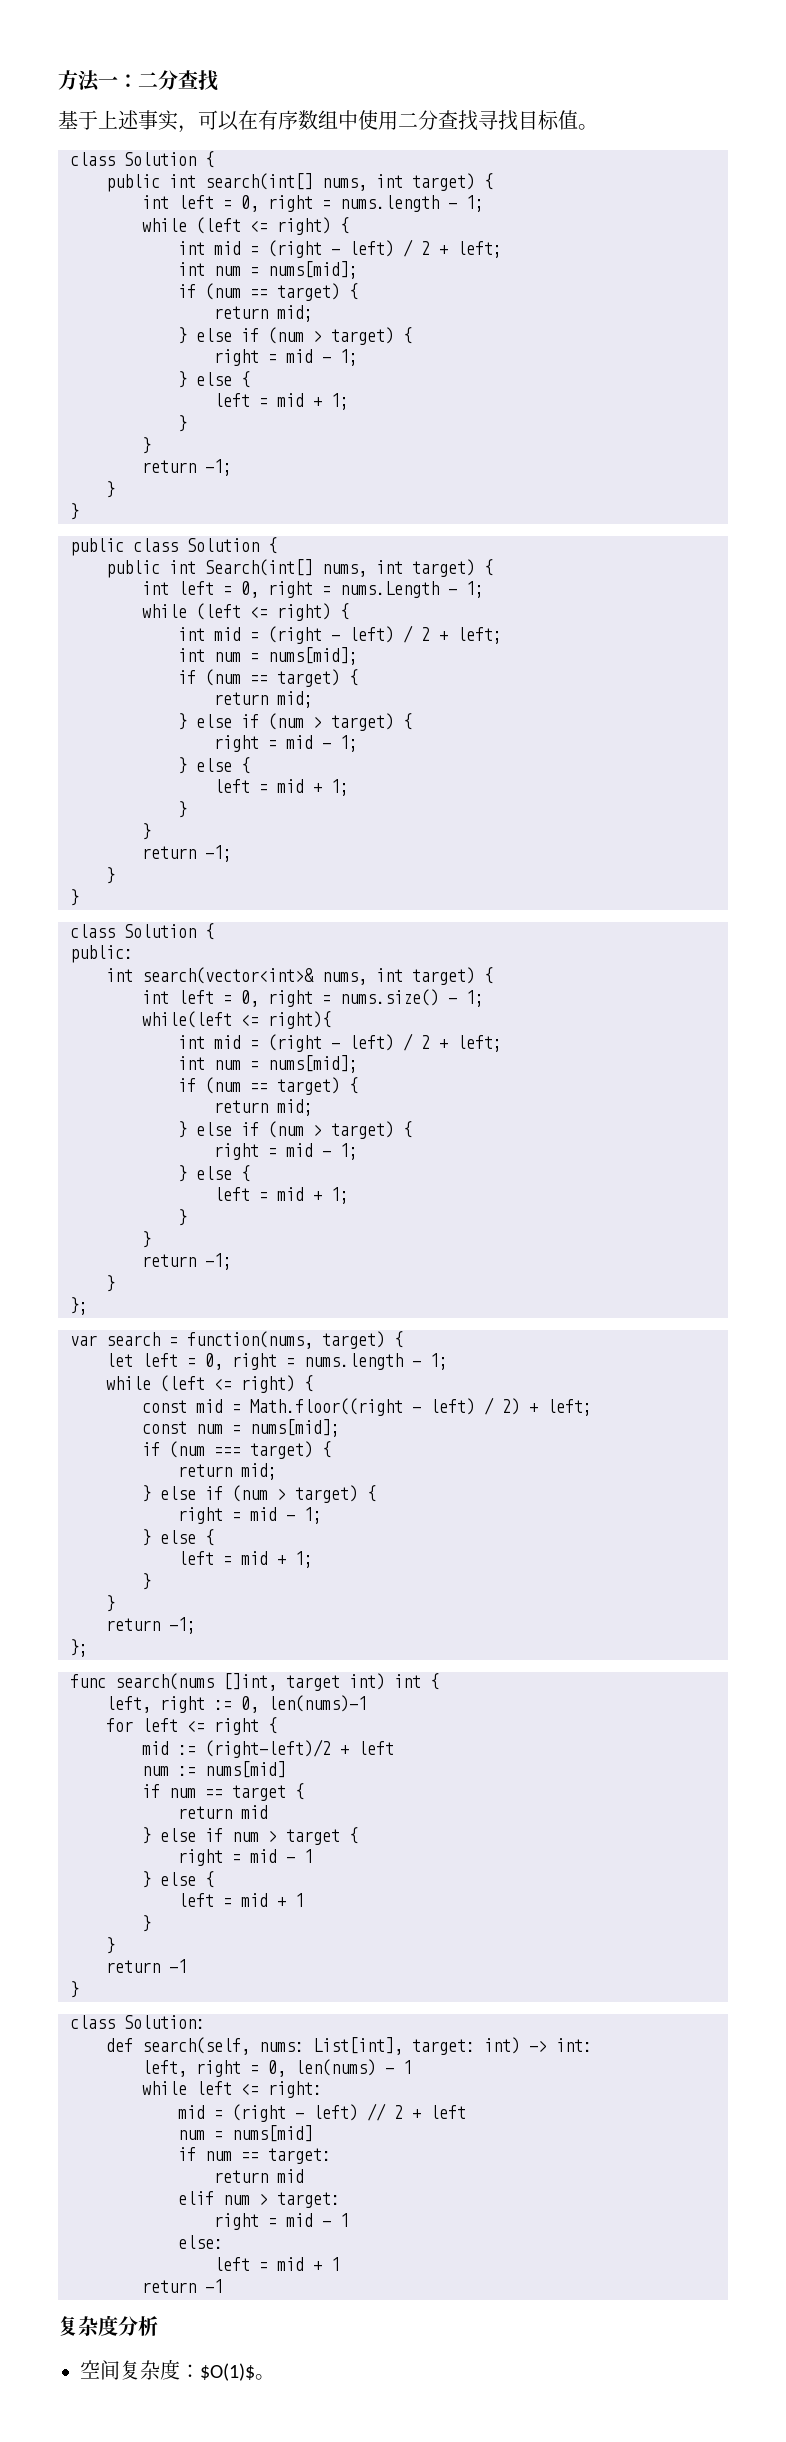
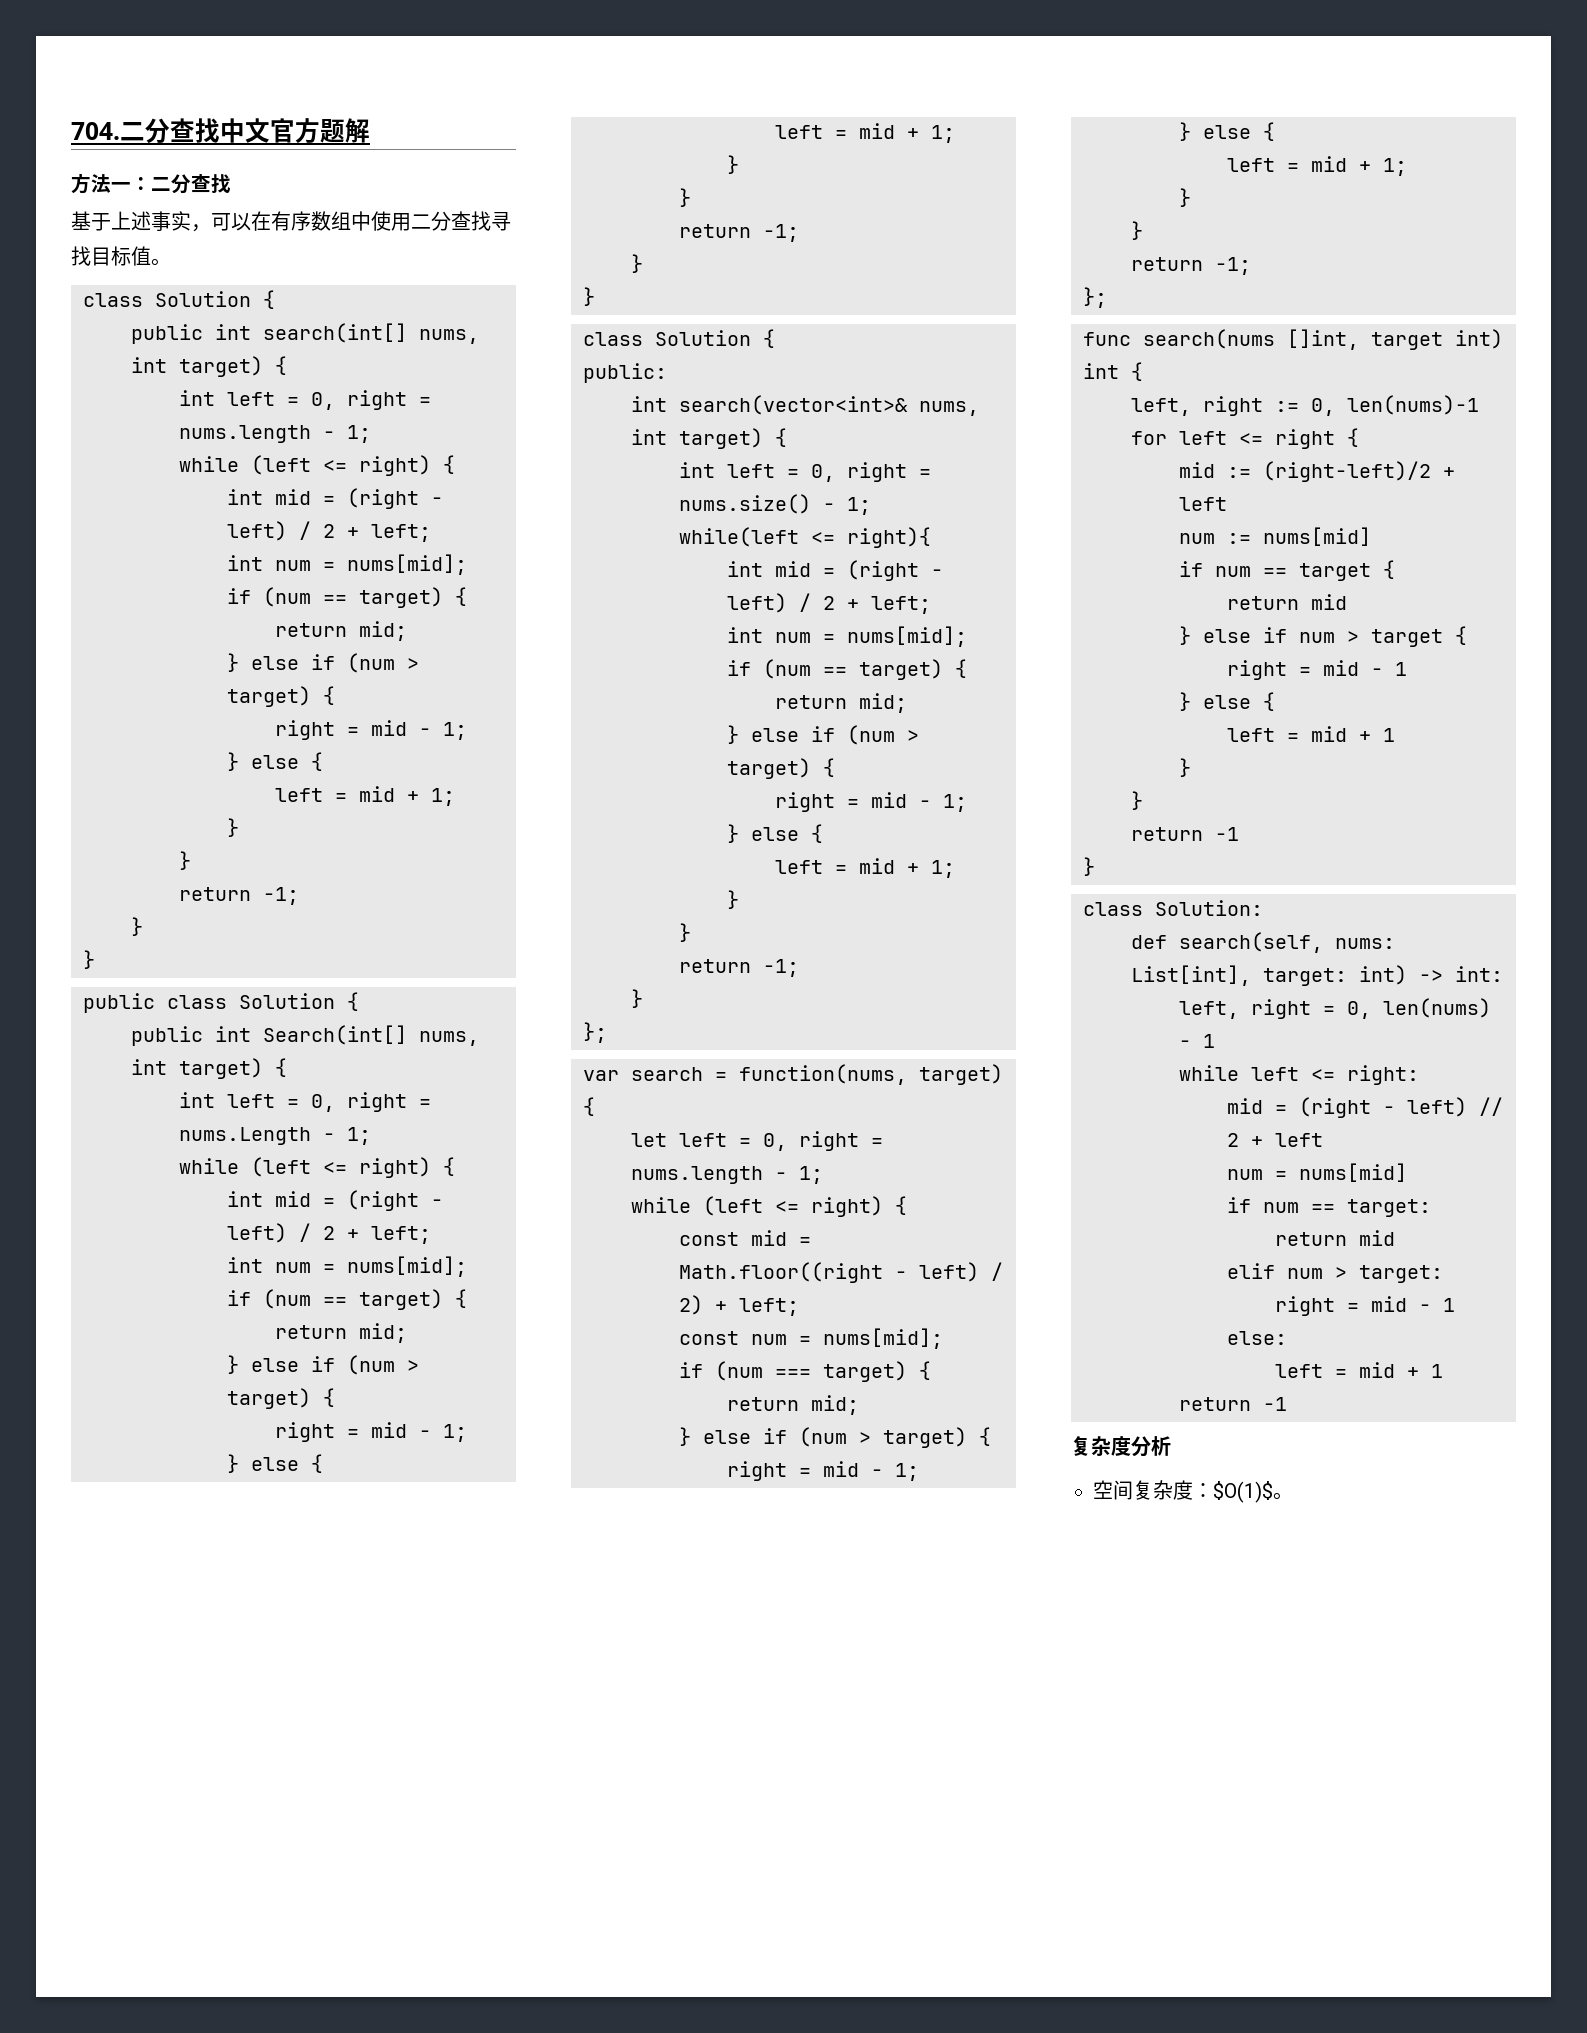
(58, 80) none -> [71,118,370,144] 704.二分查找中文官方题解 //

